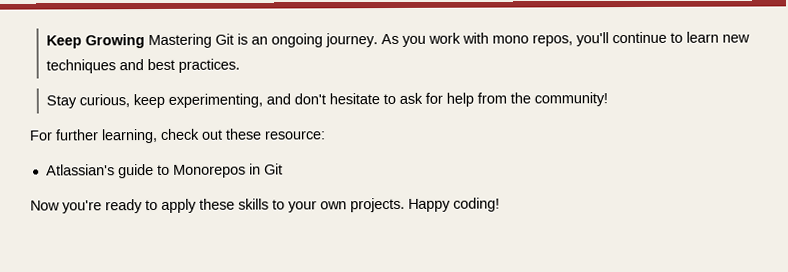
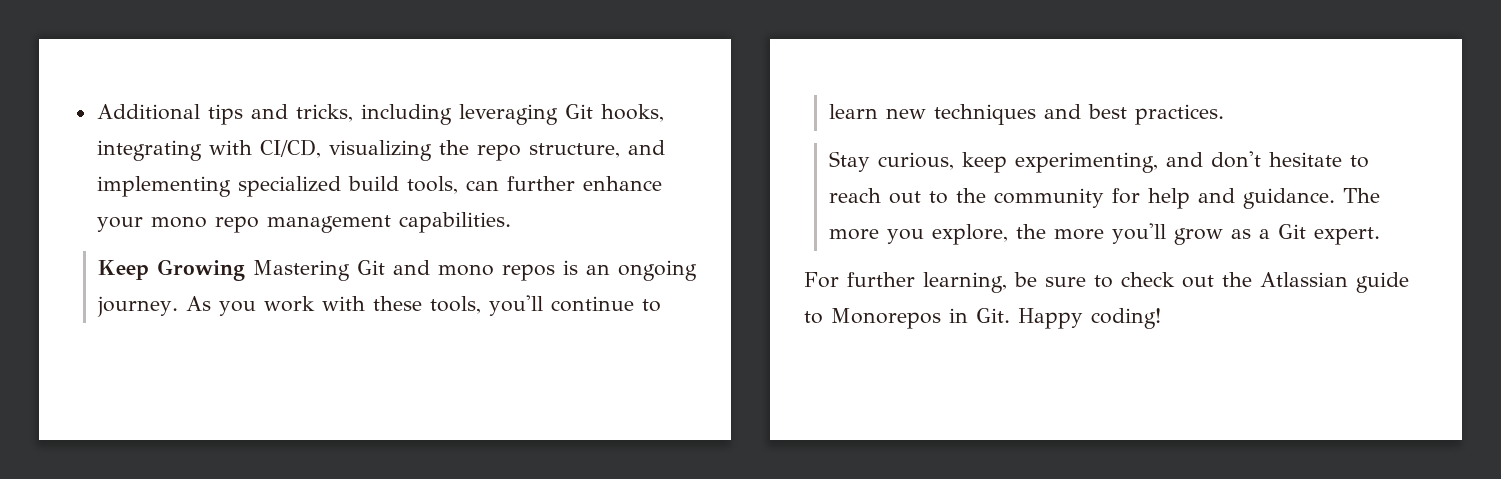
(46, 42) none -> [96,104,664,125] [96,139,665,161] [96,176,662,197] [96,212,511,233] Additional tips and tricks, including leveraging Git hooks, integrating with CI/CD, visualizing the repo structure, and implementing specialized build tools, can further enhance your mono repo management capabilities. //
(235, 39) none -> [392,260,555,281] and mono repos
[492,34,574,47] mono repos, -> [372,296,481,314] these tools,
[399,92,609,107] [29,128,326,144] [45,163,283,179] [30,197,405,214] ask for help from the community! // For further learning, check out these resource: // Atlassian's guide to Monorepos in Git // Now you're ready to apply these skills to your own projects. -> [828,188,1380,209] [828,223,1380,245] [804,272,1409,293] [804,308,1010,329] reach out to the community for help and guidance. The more you explore, the more you'll grow as a Git expert. // For further learning, be sure to check out the Atlassian guide to Monorepos in Git.

